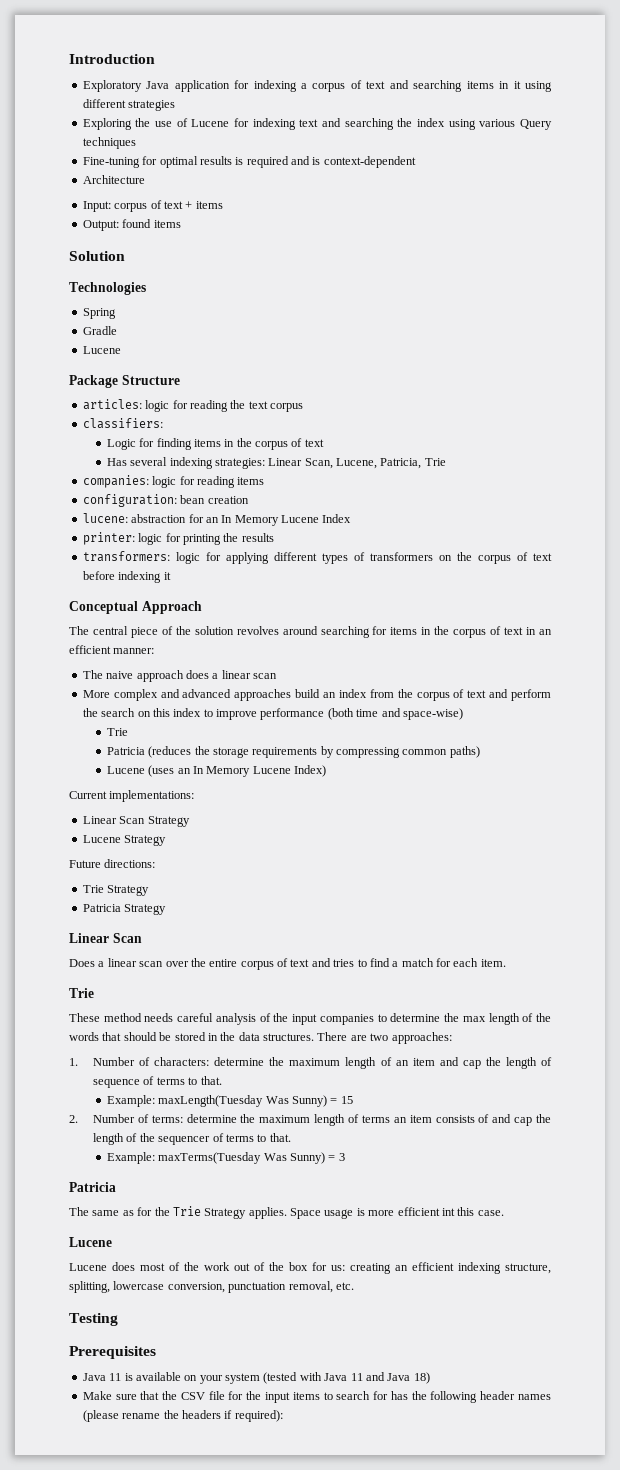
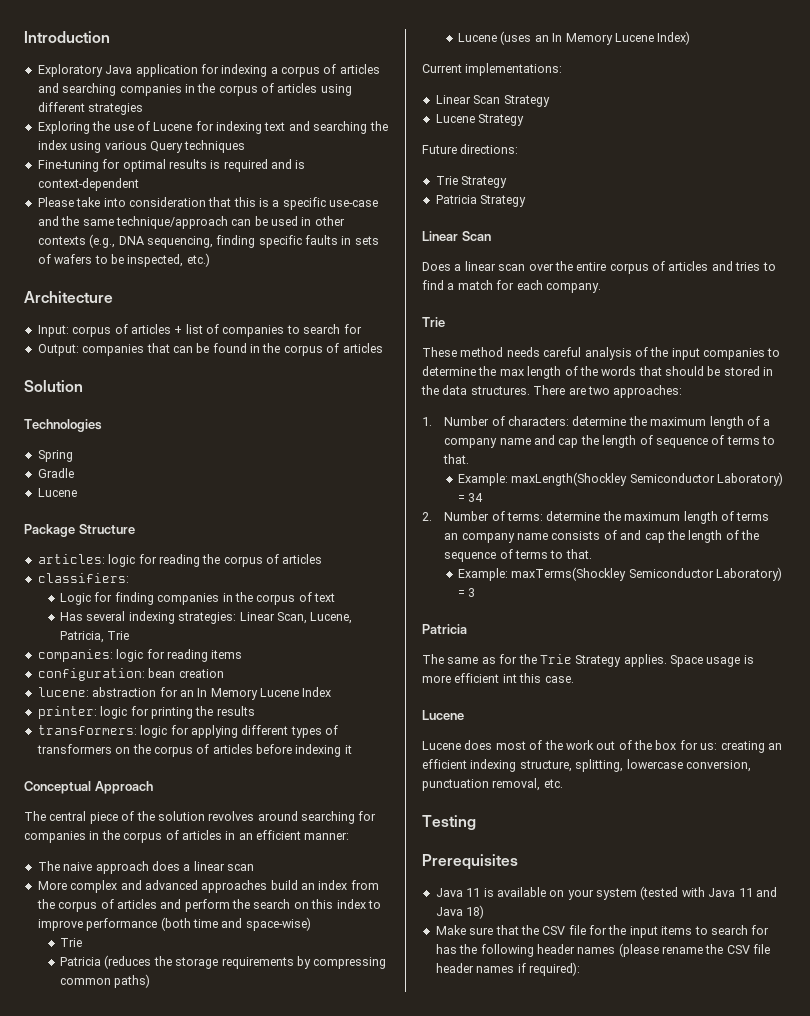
[366,80,521,92] text and searching items in it -> [339,64,380,74] [37,83,318,96] articles and searching companies in the corpus of articles
[82,175,145,184] [82,200,223,212] [82,219,181,231] Architecture // Input: corpus of text + items // Output: found items -> [37,197,379,210] [37,216,345,229] [37,234,379,248] [37,253,210,267] [24,291,113,303] [37,324,362,337] [37,343,383,356] Please take into consideration that this is a specific use-case and the same technique/approach can be used in other contexts (e.g., DNA sequencing, finding specific faults in sets of wafers to be inspected, etc.) // Architecture // Input: corpus of articles + list of companies to search for // Output: companies that can be found in the corpus of articles
[248,401,303,412] text corpus -> [223,554,323,567] corpus of articles
[193,439,221,447] items -> [157,593,220,605] companies
[532,553,552,561] text -> [212,744,253,754] articles
[390,626,524,638] items in the corpus of text -> [24,830,222,843] companies in the corpus of articles
[467,690,487,698] text -> [116,899,157,909] articles
[290,959,310,967] text -> [668,261,709,271] articles
[480,959,506,967] item. -> [545,283,601,293] company.
[395,1058,435,1066] an item -> [763,419,771,426] [444,438,531,448] a company name
[158,1095,353,1107] maxLength(Tuesday Was Sunny) = 15 -> [511,472,784,486] [458,493,484,502] maxLength(Shockley Semiconductor Laboratory) = 34
[409,1115,432,1123] item -> [461,533,549,543] company name
[158,1133,291,1145] [106,1152,325,1164] sequencer of terms to that. // Example: maxTerms(Tuesday Was Sunny) -> [444,549,592,562] [458,567,783,581] sequence of terms to that. // Example: maxTerms(Shockley Semiconductor Laboratory)
[181,1410,221,1419] headers -> [726,944,771,954] [435,963,515,973] CSV file header names

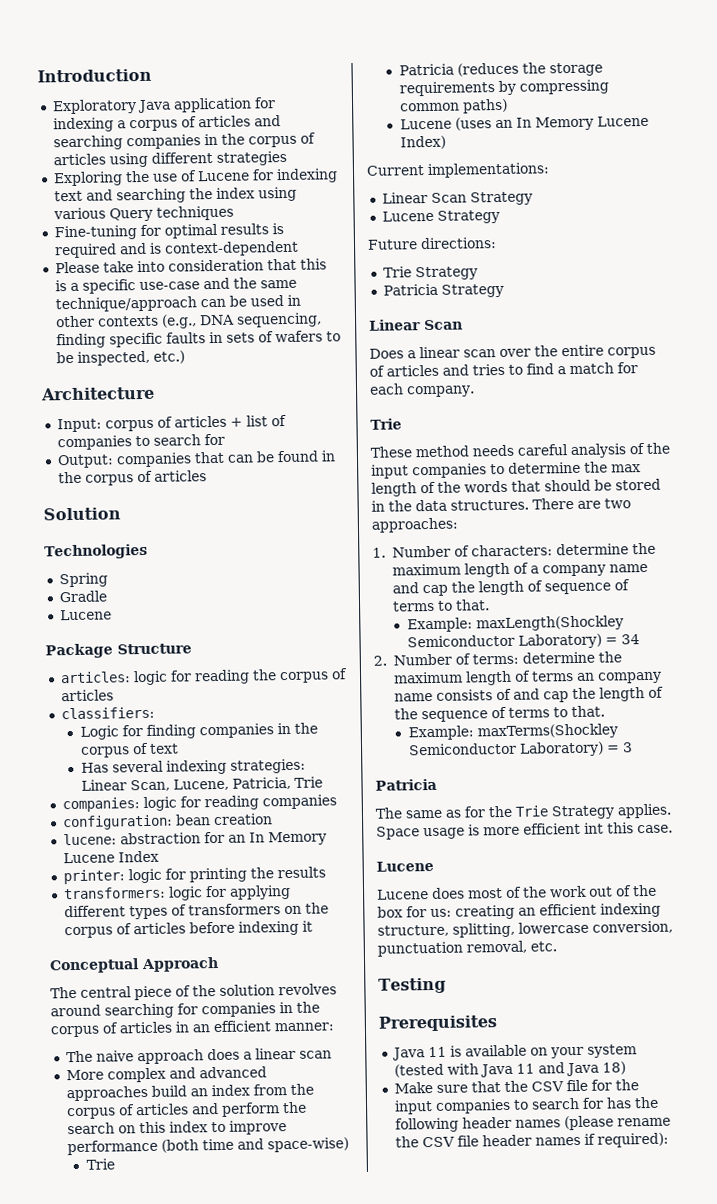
[211,650,243,659] items -> [261,794,337,810] companies
[661,926,693,935] items -> [434,1098,511,1114] companies

